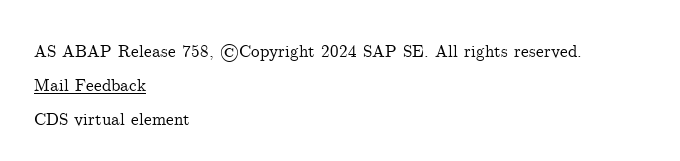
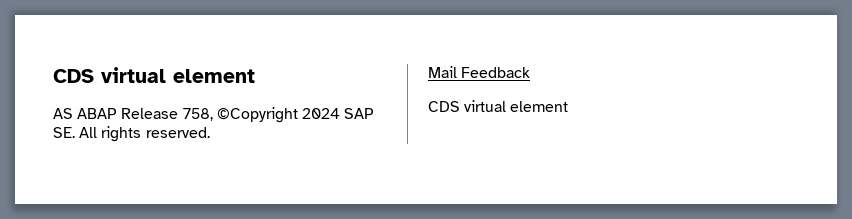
(34, 51) none -> [53,67,255,83] CDS virtual element //

